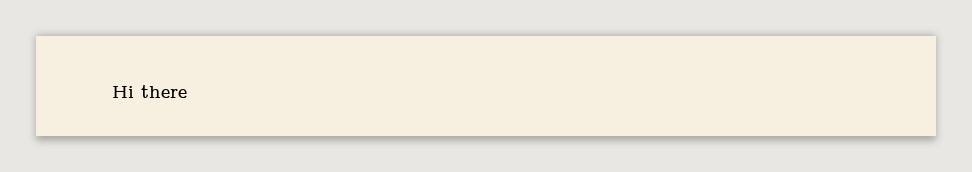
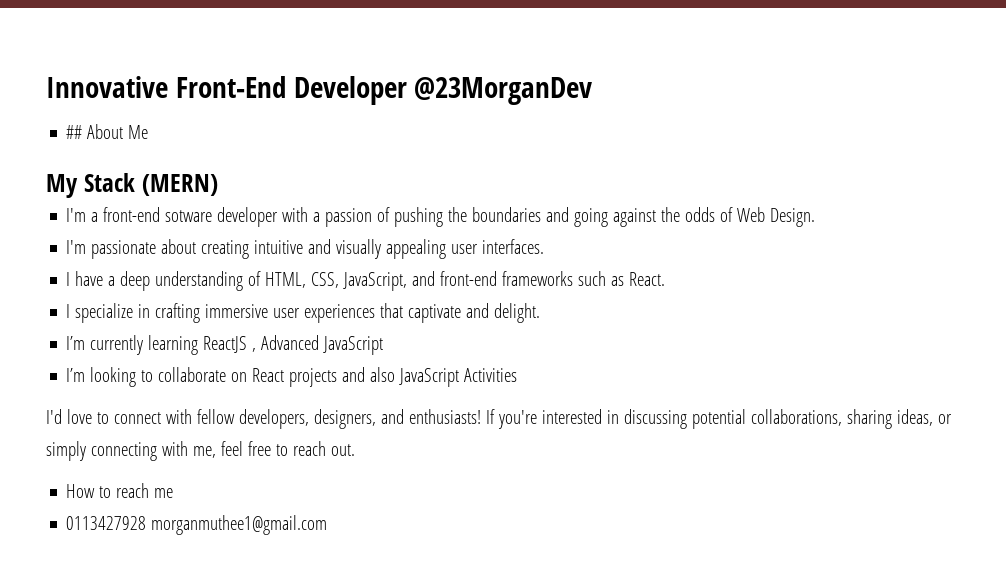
[112,85,187,98] Hi there -> [46,76,593,105] [66,124,149,139] [46,173,218,198] [66,207,816,227] [66,239,545,259] [66,271,666,291] [66,303,541,323] [66,335,384,355] [66,367,518,387] [46,409,952,429] [46,441,355,461] [66,483,174,498] [66,515,328,535] Innovative Front-End Developer @23MorganDev // ## About Me // My Stack (MERN) // I'm a front-end sotware developer with a passion of pushing the boundaries and going against the odds of Web Design. // I'm passionate about creating intuitive and visually appealing user interfaces. // I have a deep understanding of HTML, CSS, JavaScript, and front-end frameworks such as React. // I specialize in crafting immersive user experiences that captivate and delight. // I’m currently learning ReactJS , Advanced JavaScript // I’m looking to collaborate on React projects and also JavaScript Activities // I'd love to connect with fellow developers, designers, and enthusiasts! If you're interested in discussing potential collaborations, sharing ideas, or simply connecting with me, feel free to reach out. // How to reach me // 0113427928 morganmuthee1@gmail.com

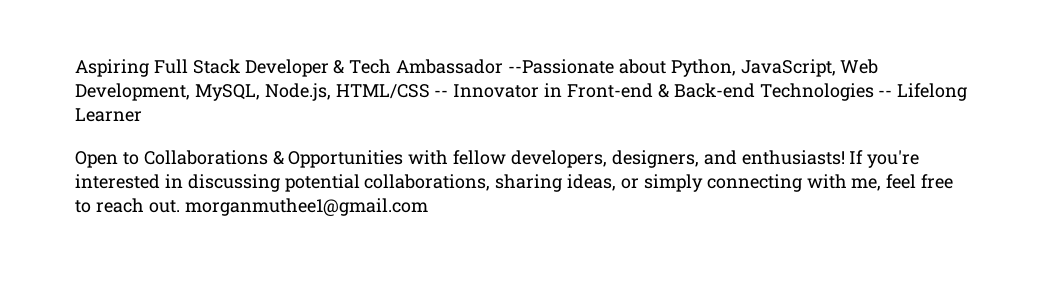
[46,76,593,105] [66,124,149,139] [46,173,218,198] [66,207,816,227] [66,239,545,259] [66,271,666,291] [66,303,541,323] [66,335,384,355] [66,367,518,387] [46,409,161,424] Innovative Front-End Developer @23MorganDev // ## About Me // My Stack (MERN) // I'm a front-end sotware developer with a passion of pushing the boundaries and going against the odds of Web Design. // I'm passionate about creating intuitive and visually appealing user interfaces. // I have a deep understanding of HTML, CSS, JavaScript, and front-end frameworks such as React. // I specialize in crafting immersive user experiences that captivate and delight. // I’m currently learning ReactJS , Advanced JavaScript // I’m looking to collaborate on React projects and also JavaScript Activities // I'd love to connect -> [75,59,879,77] [75,83,968,101] [75,108,142,122] [75,150,404,168] Aspiring Full Stack Developer & Tech Ambassador --Passionate about Python, JavaScript, Web Development, MySQL, Node.js, HTML/CSS -- Innovator in Front-end & Back-end Technologies -- Lifelong Learner // Open to Collaborations & Opportunities
[66,483,174,498] [66,516,147,530] // How to reach me // 0113427928 -> (180, 206) none

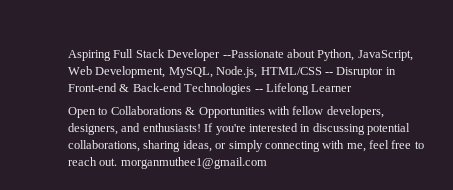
[333,59,504,74] & Tech Ambassador -> (221, 55) none
[453,84,540,98] Innovator -> [336,67,384,78] Disruptor

